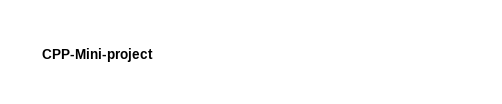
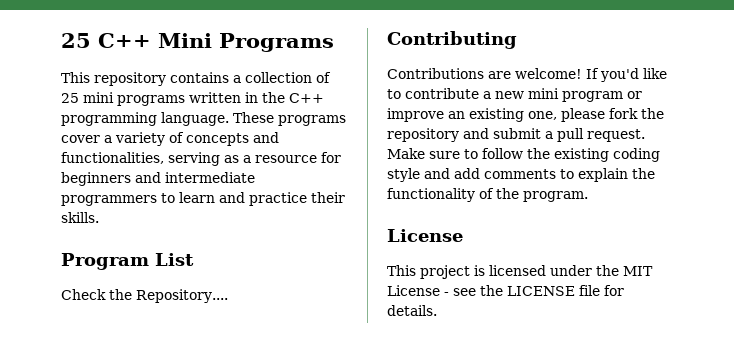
[42,48,153,62] CPP-Mini-project -> [61,33,334,52] [61,72,331,86] [61,92,324,106] [61,112,346,126] [61,132,279,146] [61,152,341,166] [61,172,255,186] [61,192,345,206] [61,212,99,223] [61,253,194,270] [61,289,228,303] [387,31,517,49] [387,68,667,82] [387,88,642,102] [387,108,664,122] [387,128,645,142] [387,148,660,162] [387,168,655,182] [387,188,588,202] [387,229,463,242] [387,265,653,279] [387,285,624,296] [387,305,437,316] 25 C++ Mini Programs // This repository contains a collection of 25 mini programs written in the C++ programming language. These programs cover a variety of concepts and functionalities, serving as a resource for beginners and intermediate programmers to learn and practice their skills. // Program List // Check the Repository.... // Contributing // Contributions are welcome! If you'd like to contribute a new mini program or improve an existing one, please fork the repository and submit a pull request. Make sure to follow the existing coding style and add comments to explain the functionality of the program. // License // This project is licensed under the MIT License - see the LICENSE file for details.

